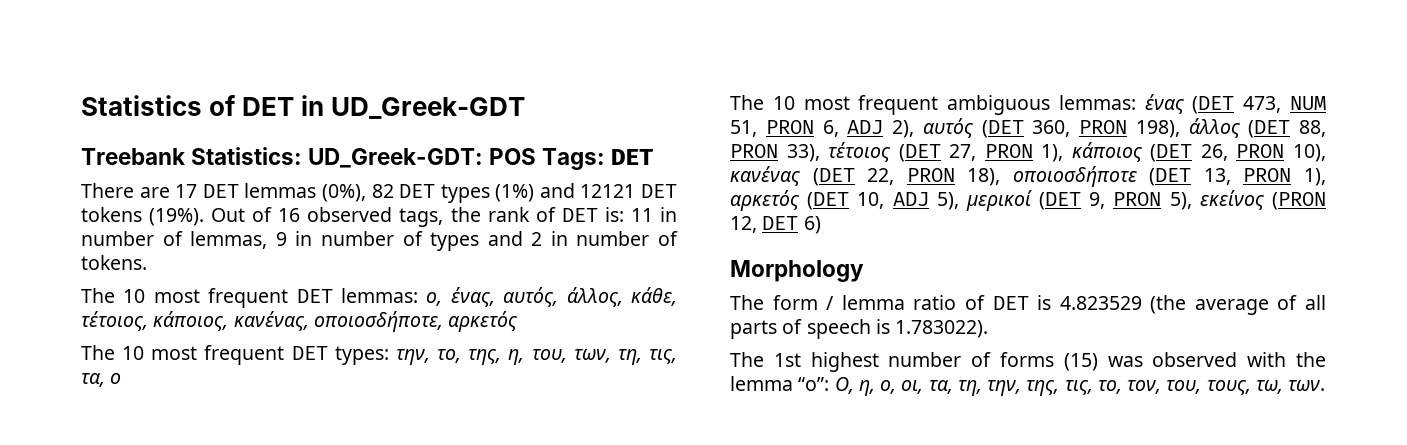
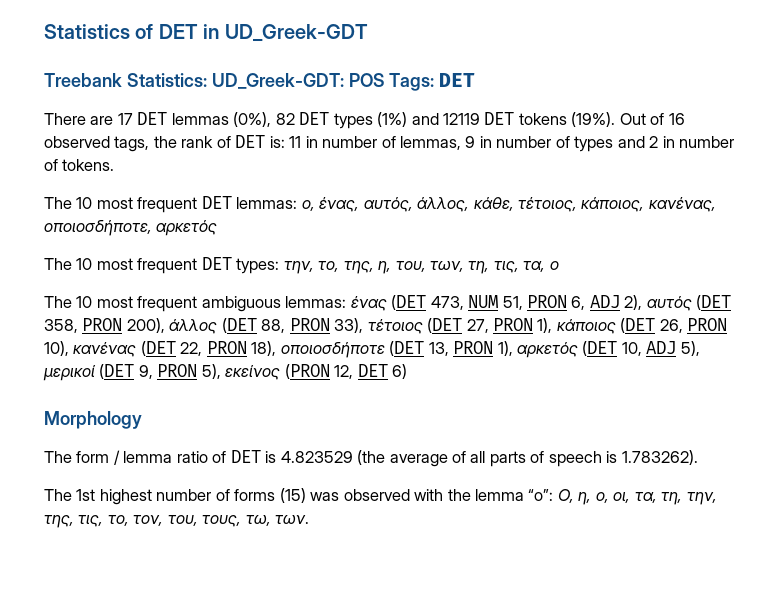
[580,184,636,198] 12121 -> [443,113,481,125] 12119
[1032,120,1180,138] 360, PRON 198), -> [44,318,165,333] 358, PRON 200),
[895,320,989,338] 1.783022). -> [621,450,698,465] 1.783262).

